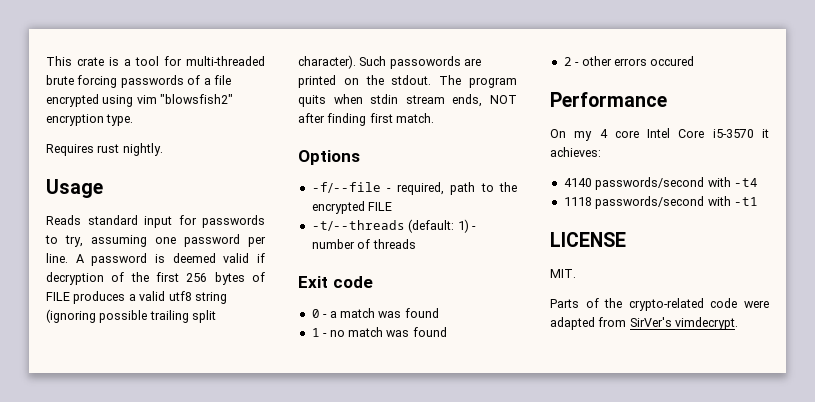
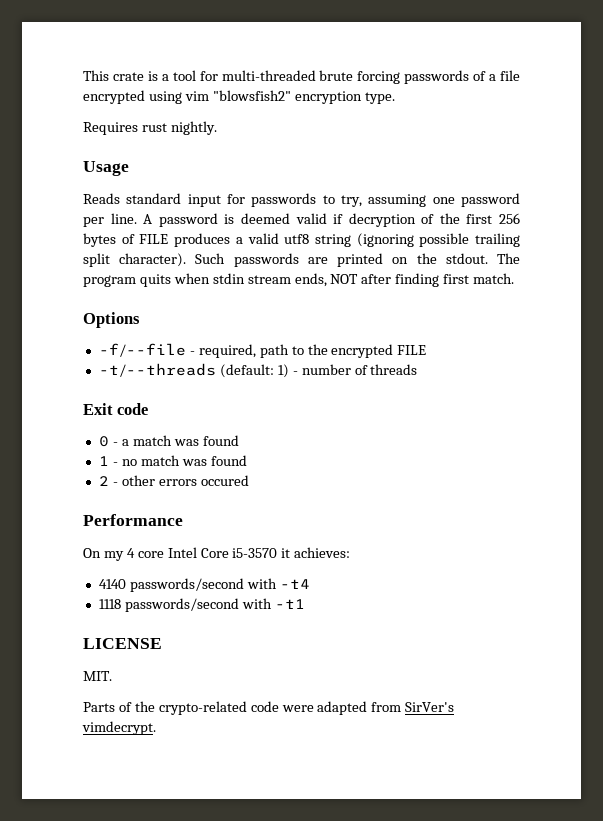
[389,56,461,69] passowords -> [233,253,299,267] passwords

